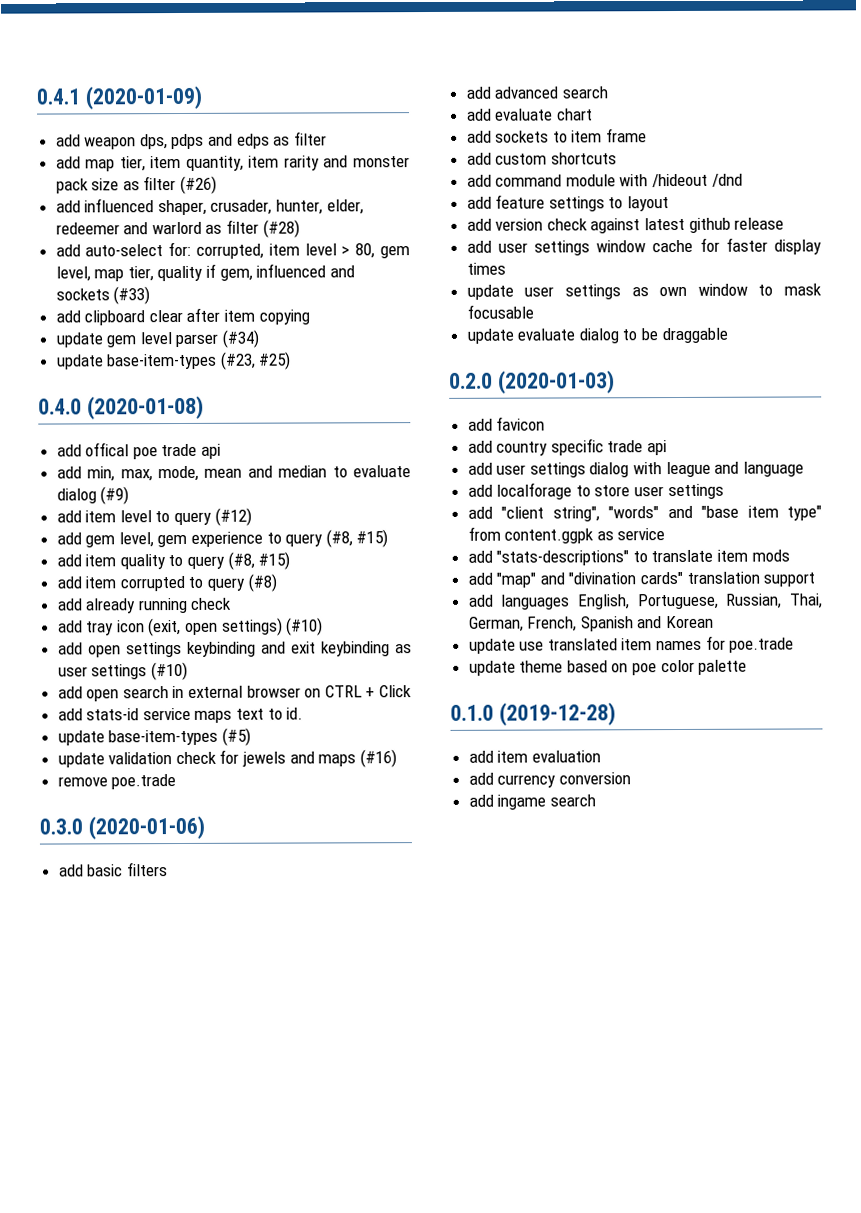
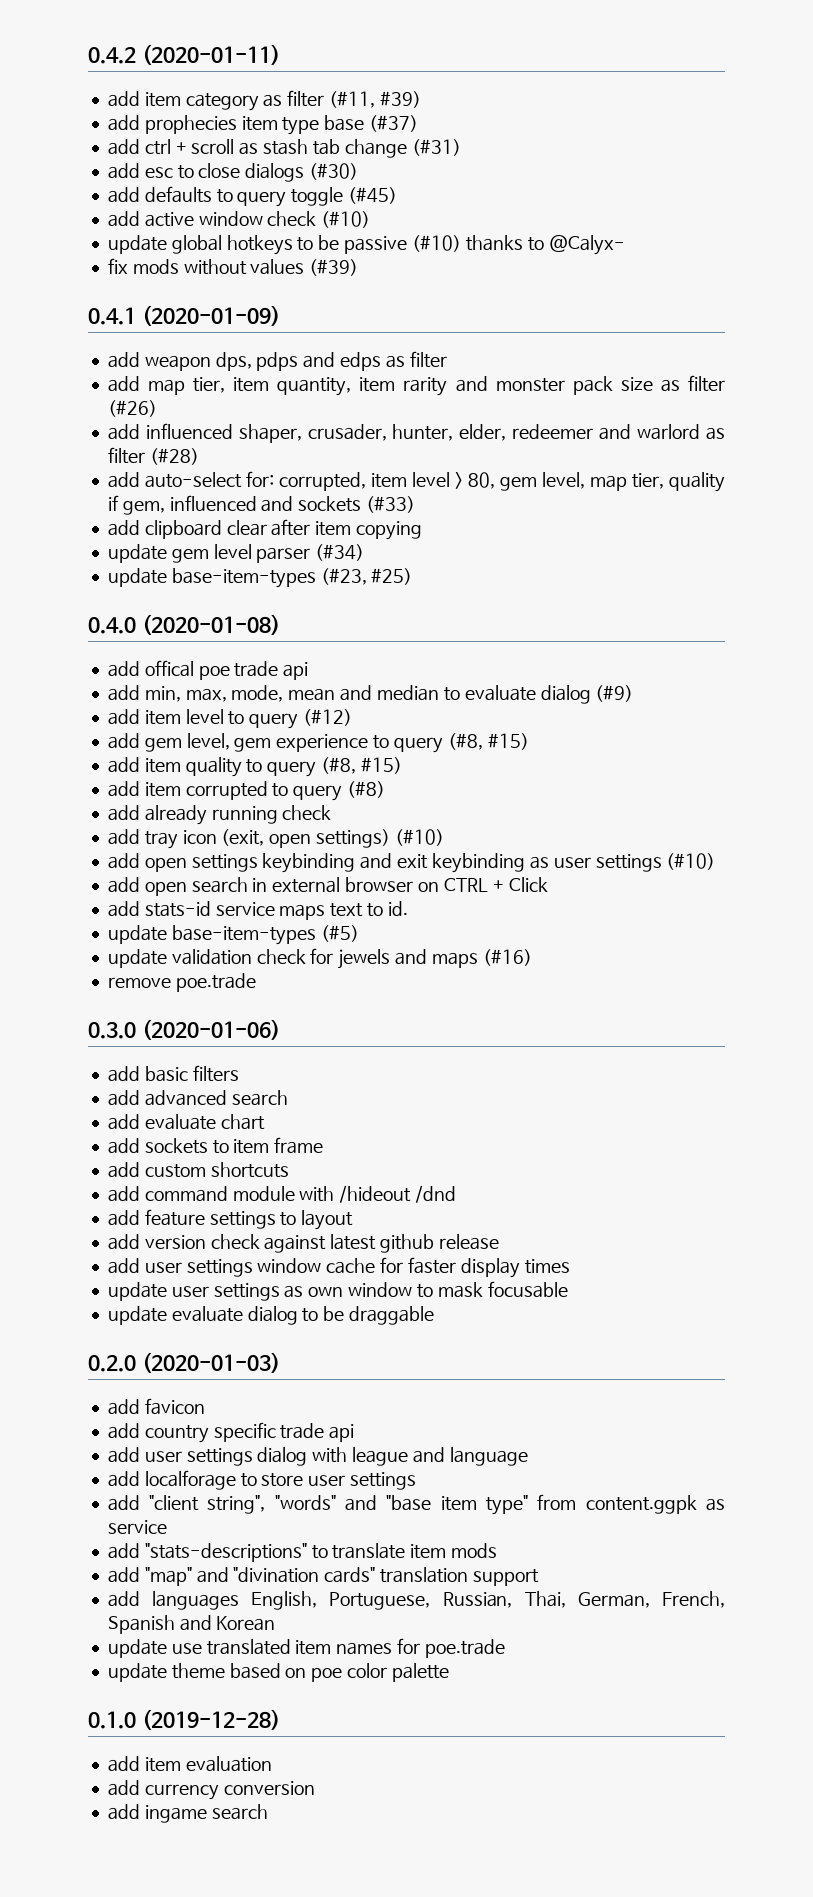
(36, 96) none -> [88,44,280,65] [107,90,421,111] [107,115,419,135] [107,139,461,158] [107,163,359,182] [107,186,398,207] [107,211,371,228] [107,235,625,255] [107,258,359,276] 0.4.2 (2020-01-11) // add item category as filter (#11, #39) // add prophecies item type base (#37) // add ctrl + scroll as stash tab change (#31) // add esc to close dialogs (#30) // add defaults to query toggle (#45) // add active window check (#10) // update global hotkeys to be passive (#10) thanks to @Calyx- // fix mods without values (#39) //

